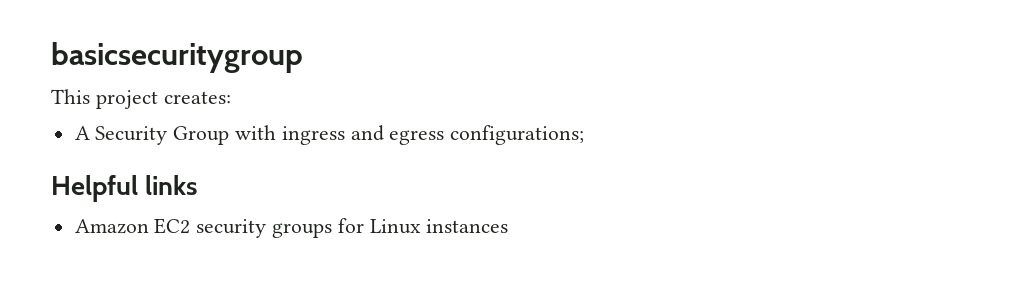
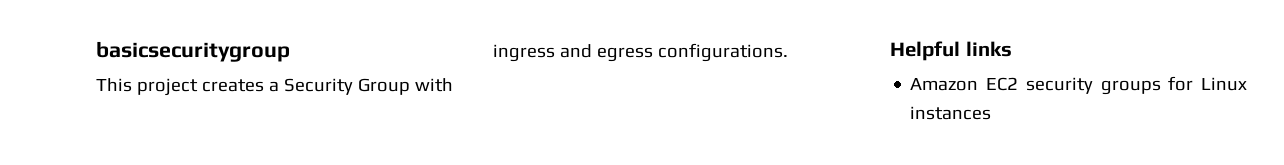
[163,91,231,104] [74,126,90,140] creates: // A -> [202,79,279,92] creates a
[450,125,585,145] configurations; -> [657,43,788,62] configurations.

